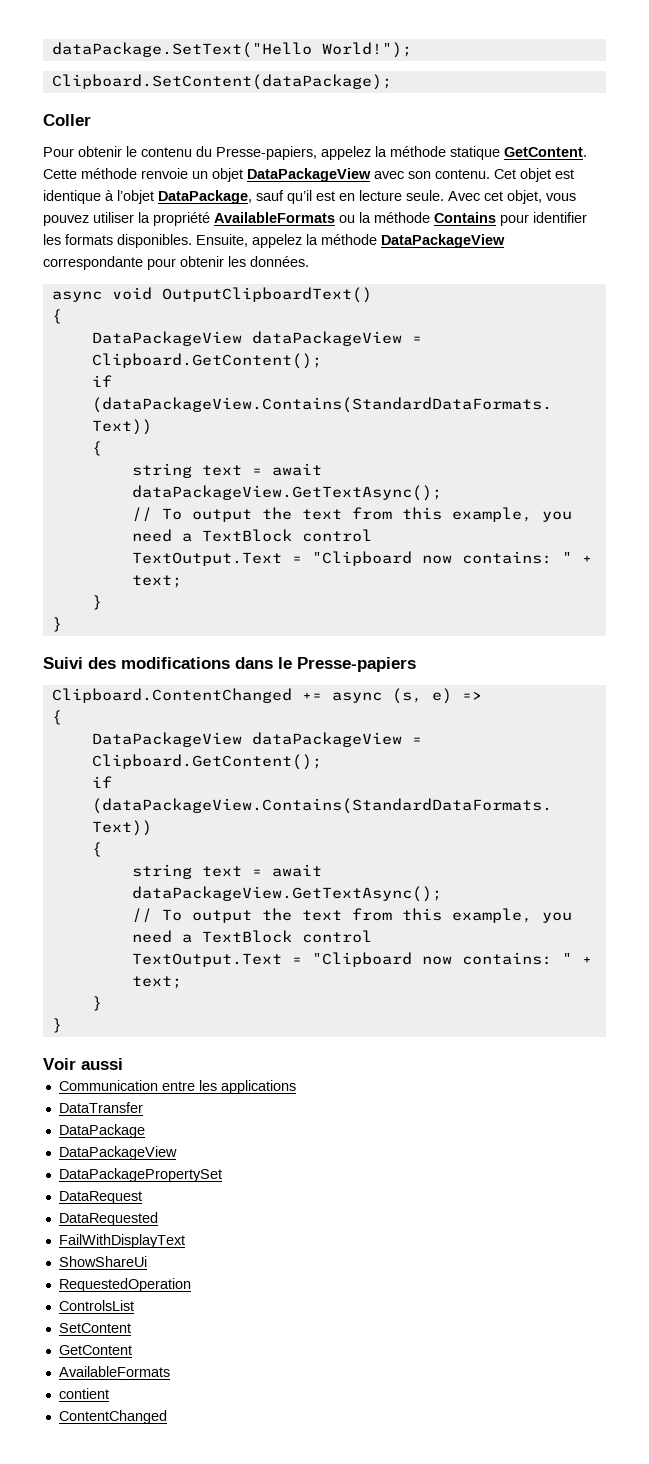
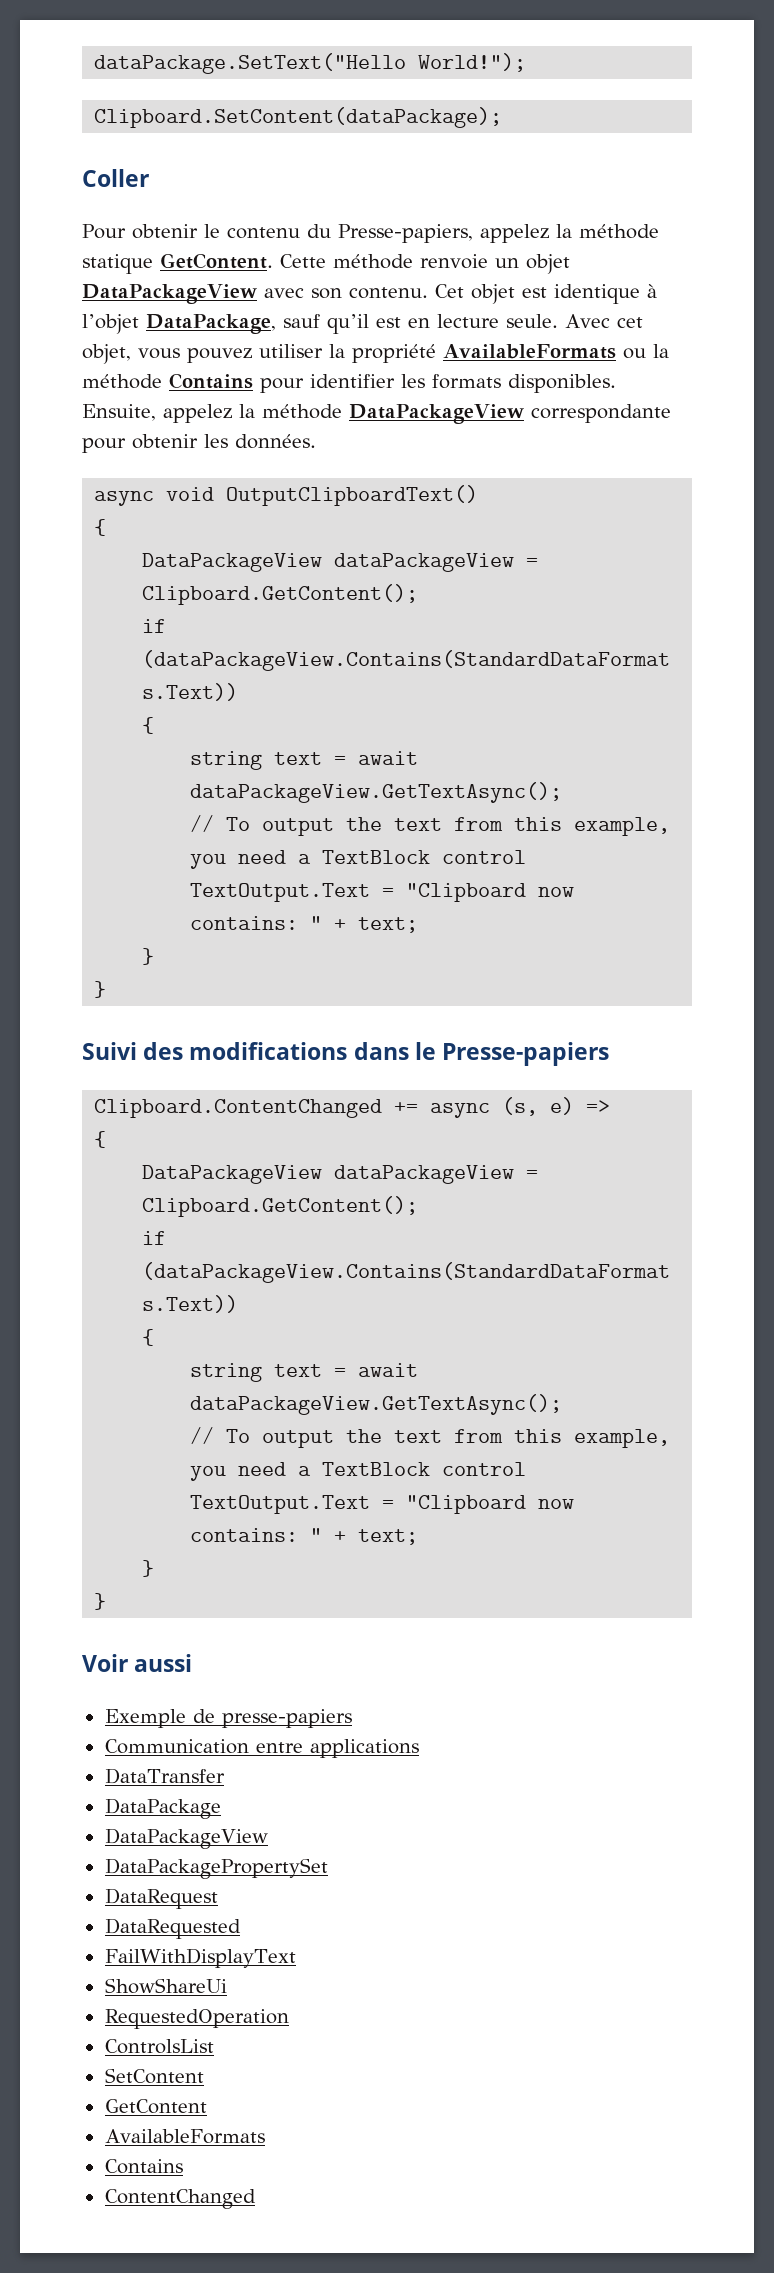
(123, 1064) none -> [104,1709,352,1728] // Exemple de presse-papiers
[198,1080,217,1091] les -> (303, 1747) none
[58,1388,109,1399] contient -> [104,2159,183,2174] Contains

